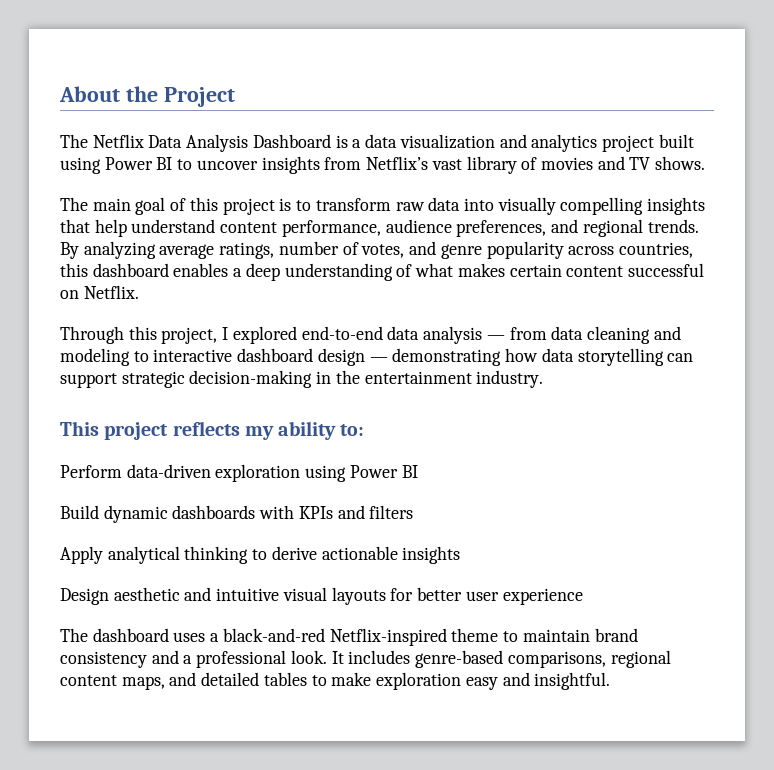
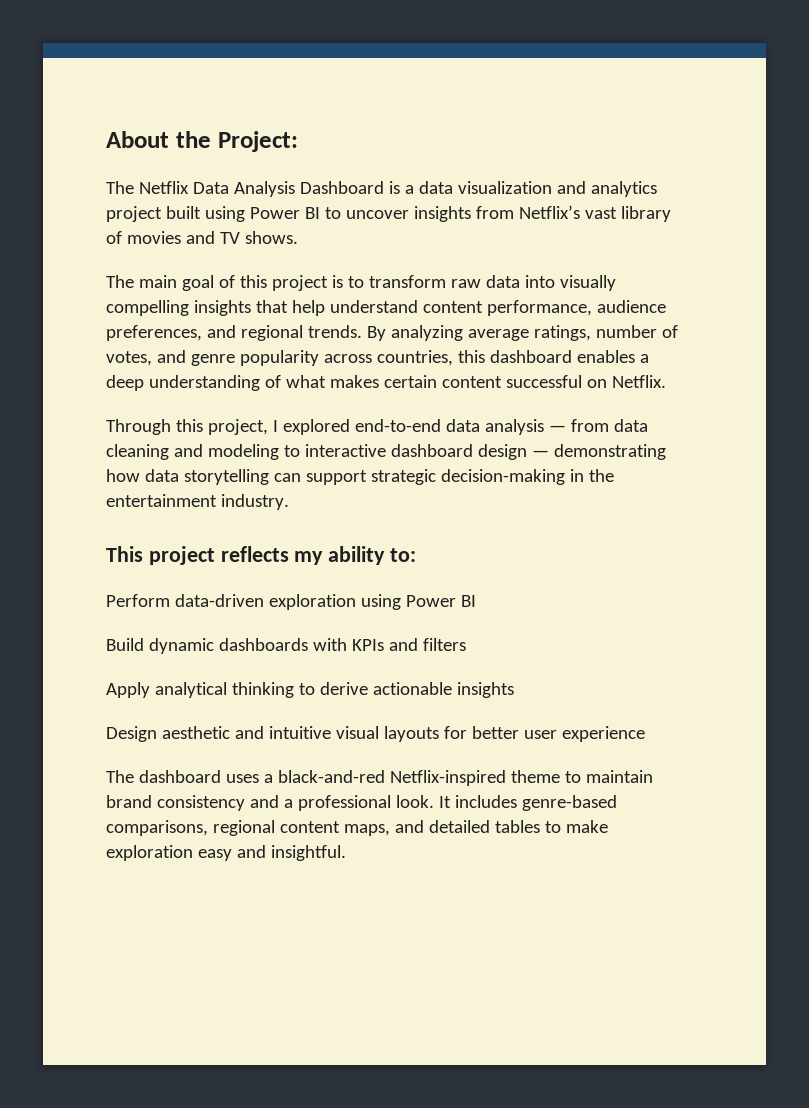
[163,87,235,107] Project -> [217,131,298,152] Project:

